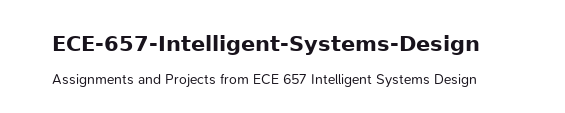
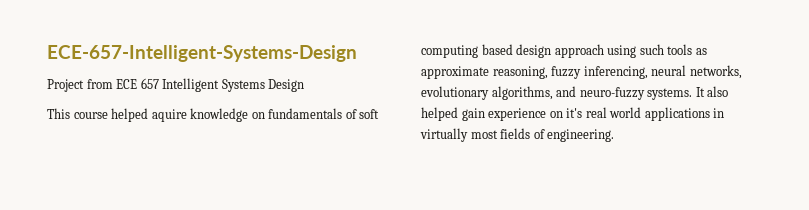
[52,74,216,88] Assignments and Projects -> [47,79,84,92] Project
(477, 80) none -> [47,108,380,122] [421,44,707,58] [421,65,742,79] [421,86,729,100] [421,107,725,121] [420,128,615,142] // This course helped aquire knowledge on fundamentals of soft computing based design approach using such tools as approximate reasoning, fuzzy inferencing, neural networks, evolutionary algorithms, and neuro-fuzzy systems. It also helped gain experience on it's real world applications in virtually most fields of engineering.

